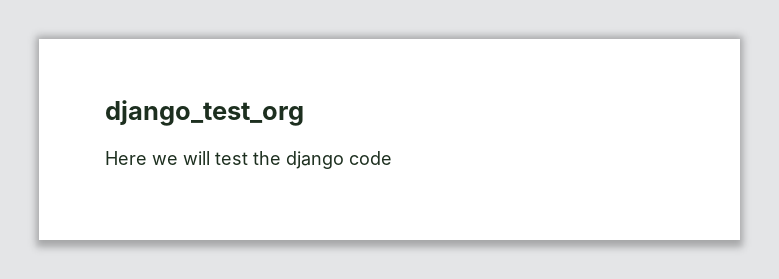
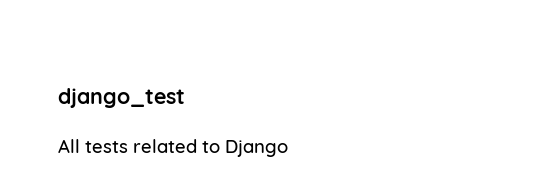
[105,100,304,126] [105,151,392,169] django_test_org // Here we will test the django code -> [58,88,185,108] [58,139,288,157] django_test // All tests related to Django

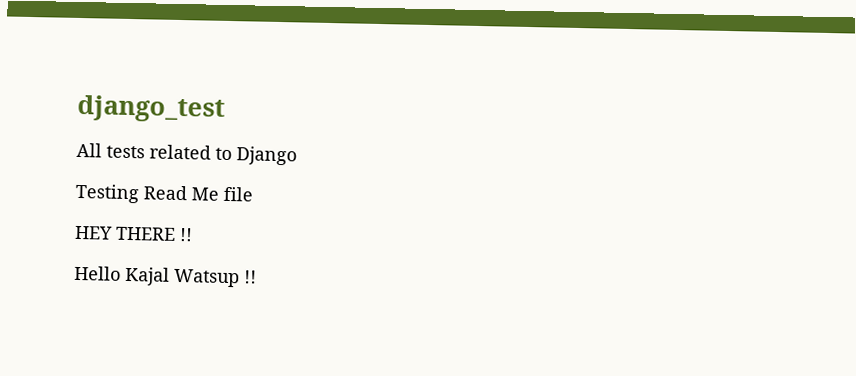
(288, 148) none -> [75,183,253,204] [74,225,193,242] [74,265,257,288] // Testing Read Me file // HEY THERE !! // Hello Kajal Watsup !!

